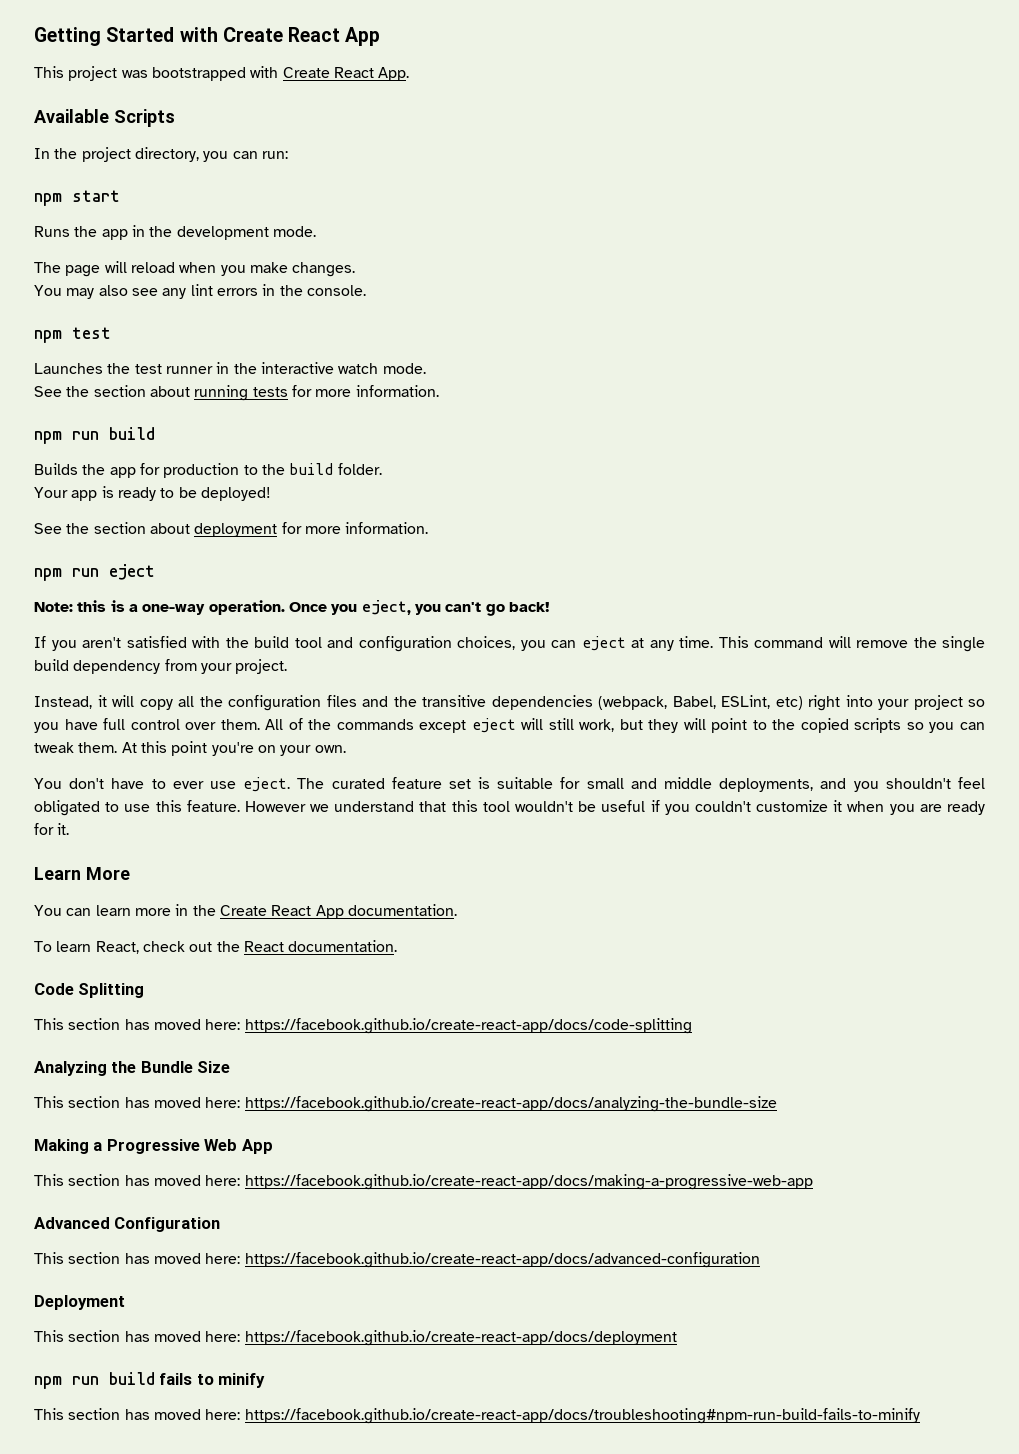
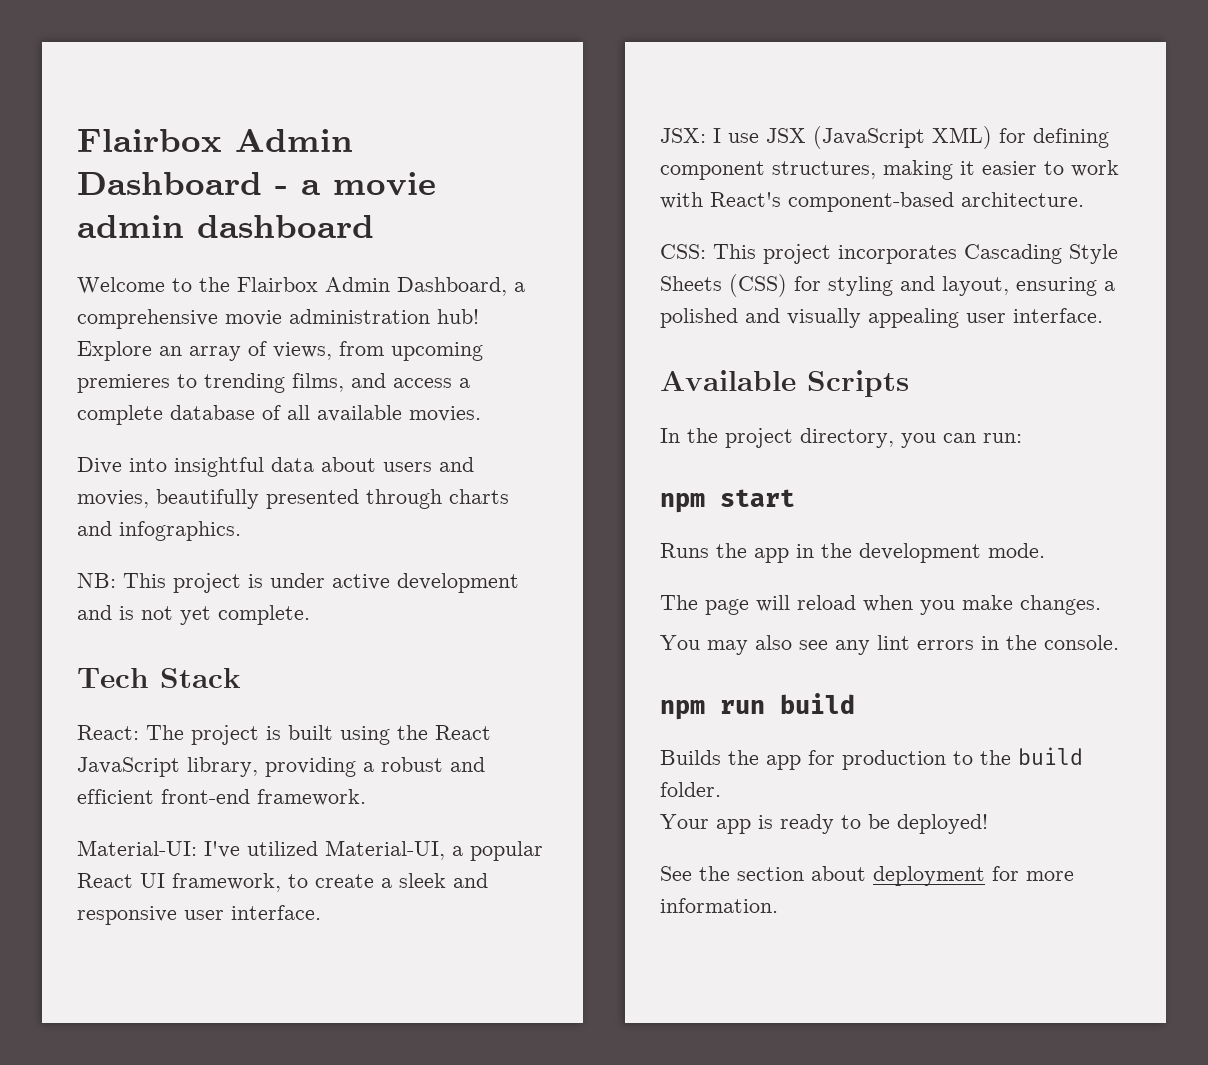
[34,27,381,46] [34,66,410,81] Getting Started with Create React App // This project was bootstrapped with Create React App. -> [77,129,353,152] [77,172,436,196] [77,215,374,238] [77,277,525,296] [77,309,479,329] [77,341,483,361] [77,373,470,393] [77,405,481,425] [77,457,474,477] [77,489,509,509] [77,521,241,541] [77,573,519,593] [77,605,310,625] [77,668,241,688] [77,725,491,745] [77,757,485,777] [77,789,366,806] [77,840,543,861] [77,873,488,892] [77,905,321,925] [660,126,1109,149] [660,160,1119,180] [660,192,1084,212] [660,244,1118,264] [660,274,1115,297] [660,308,1103,328] Flairbox Admin Dashboard - a movie admin dashboard // Welcome to the Flairbox Admin Dashboard, a comprehensive movie administration hub! Explore an array of views, from upcoming premieres to trending films, and access a complete database of all available movies. // Dive into insightful data about users and movies, beautifully presented through charts and infographics. // NB: This project is under active development and is not yet complete. // Tech Stack // React: The project is built using the React JavaScript library, providing a robust and efficient front-end framework. // Material-UI: I've utilized Material-UI, a popular React UI framework, to create a sleek and responsive user interface. // JSX: I use JSX (JavaScript XML) for defining component structures, making it easier to work with React's component-based architecture. // CSS: This project incorporates Cascading Style Sheets (CSS) for styling and layout, ensuring a polished and visually appealing user interface.
[34,327,111,343] [34,362,426,374] [34,385,439,401] // npm test // Launches the test runner in the interactive watch mode. // See the section about running tests for more information. -> (1119, 642) none
[34,564,155,581] [34,600,550,616] [34,636,985,652] [34,659,288,674] [34,695,985,711] [34,718,985,733] [34,741,346,756] [34,777,985,792] [34,800,985,816] [34,823,70,835] [34,867,130,880] [34,904,457,919] [34,940,398,954] [34,983,145,998] [34,1018,692,1034] [34,1061,231,1076] [34,1096,777,1112] [34,1139,273,1154] [34,1174,813,1190] [34,1217,221,1232] [34,1252,760,1268] [34,1295,125,1310] [34,1330,677,1346] [34,1372,266,1389] [34,1408,920,1424] // npm run eject // Note: this is a one-way operation. Once you eject, you can't go back! // If you aren't satisfied with the build tool and configuration choices, you can eject at any time. This command will remove the single build dependency from your project. // Instead, it will copy all the configuration files and the transitive dependencies (webpack, Babel, ESLint, etc) right into your project so you have full control over them. All of the commands except eject will still work, but they will point to the copied scripts so you can tweak them. At this point you're on your own. // You don't have to ever use eject. The curated feature set is suitable for small and middle deployments, and you shouldn't feel obligated to use this feature. However we understand that this tool wouldn't be useful if you couldn't customize it when you are ready for it. // Learn More // You can learn more in the Create React App documentation. // To learn React, check out the React documentation. // Code Splitting // This section has moved here: https://facebook.github.io/create-react-app/docs/code-splitting // Analyzing the Bundle Size // This section has moved here: https://facebook.github.io/create-react-app/docs/analyzing-the-bundle-size // Making a Progressive Web App // This section has moved here: https://facebook.github.io/create-react-app/docs/making-a-progressive-web-app // Advanced Configuration // This section has moved here: https://facebook.github.io/create-react-app/docs/advanced-configuration // Deployment // This section has moved here: https://facebook.github.io/create-react-app/docs/deployment // npm run build fails to minify // This section has moved here: https://facebook.github.io/create-react-app/docs/troubleshooting#npm-run-build-fails-to-minify -> (778, 905) none

